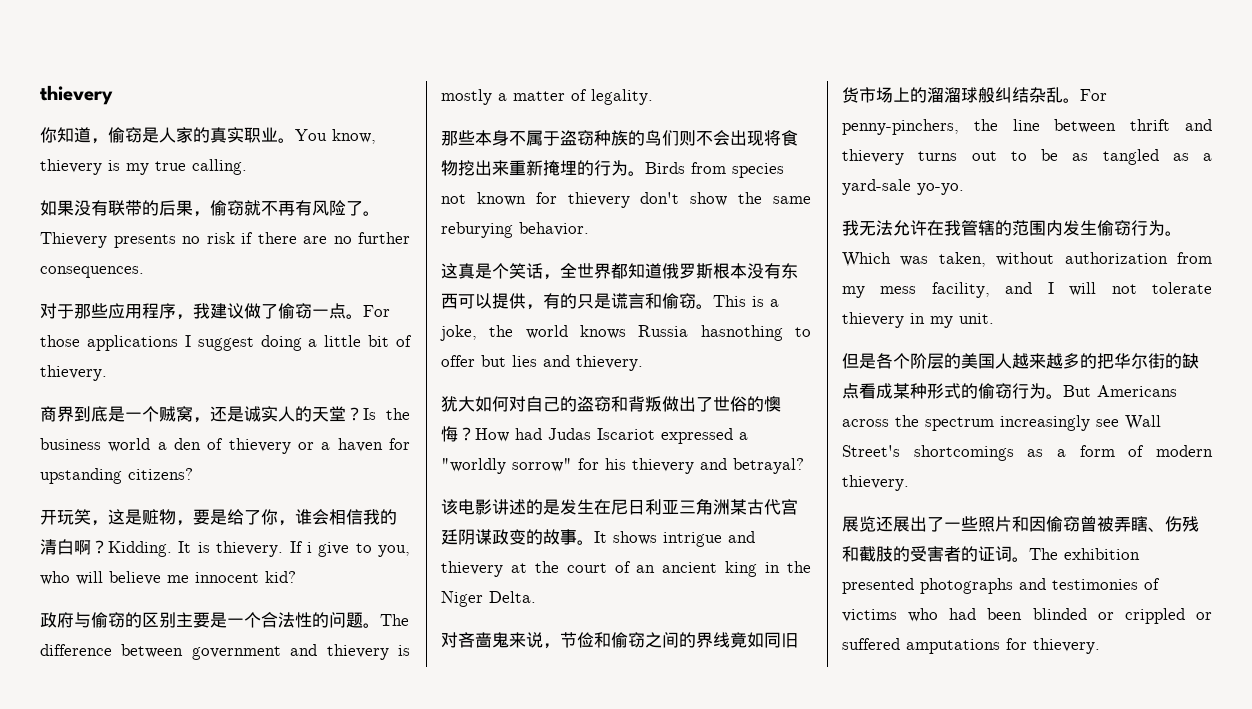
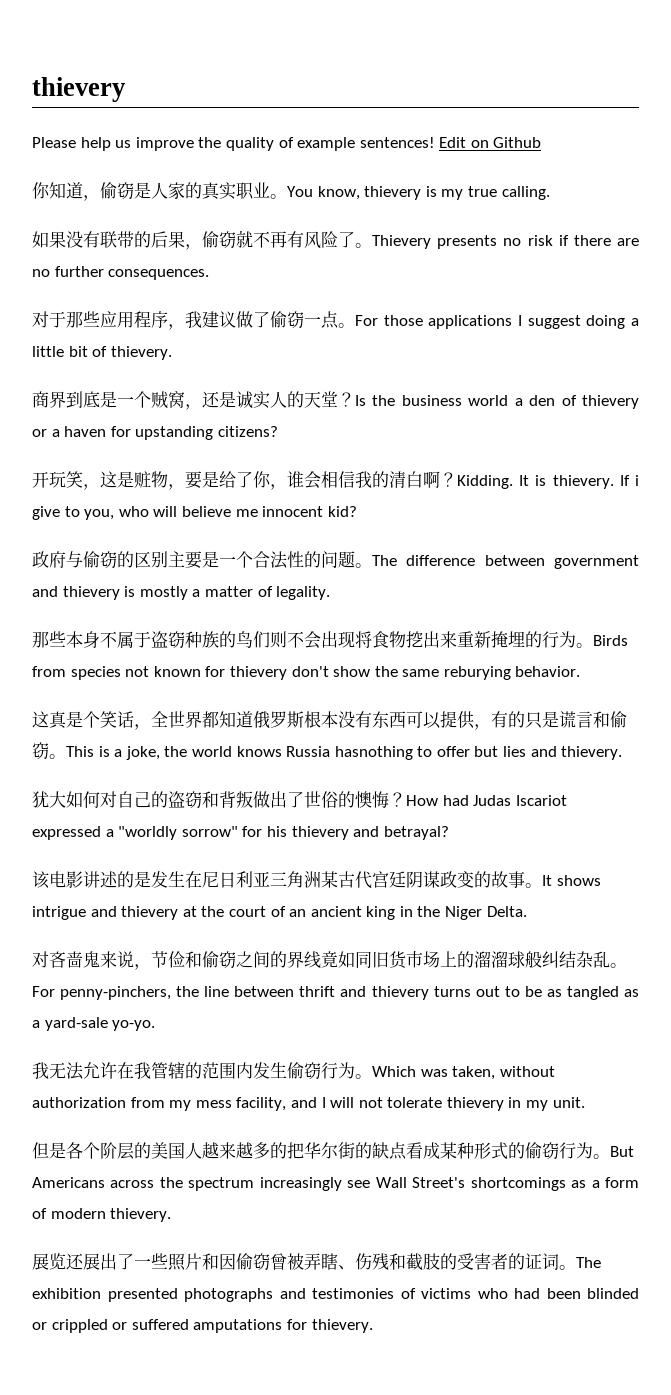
[40,85,113,105] thievery -> [32,77,125,102] [32,137,542,151] thievery // Please help us improve the quality of example sentences! Edit on Github

